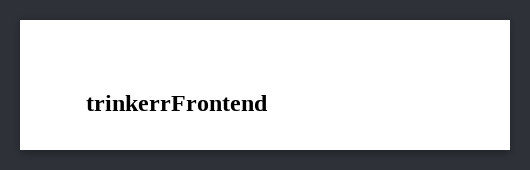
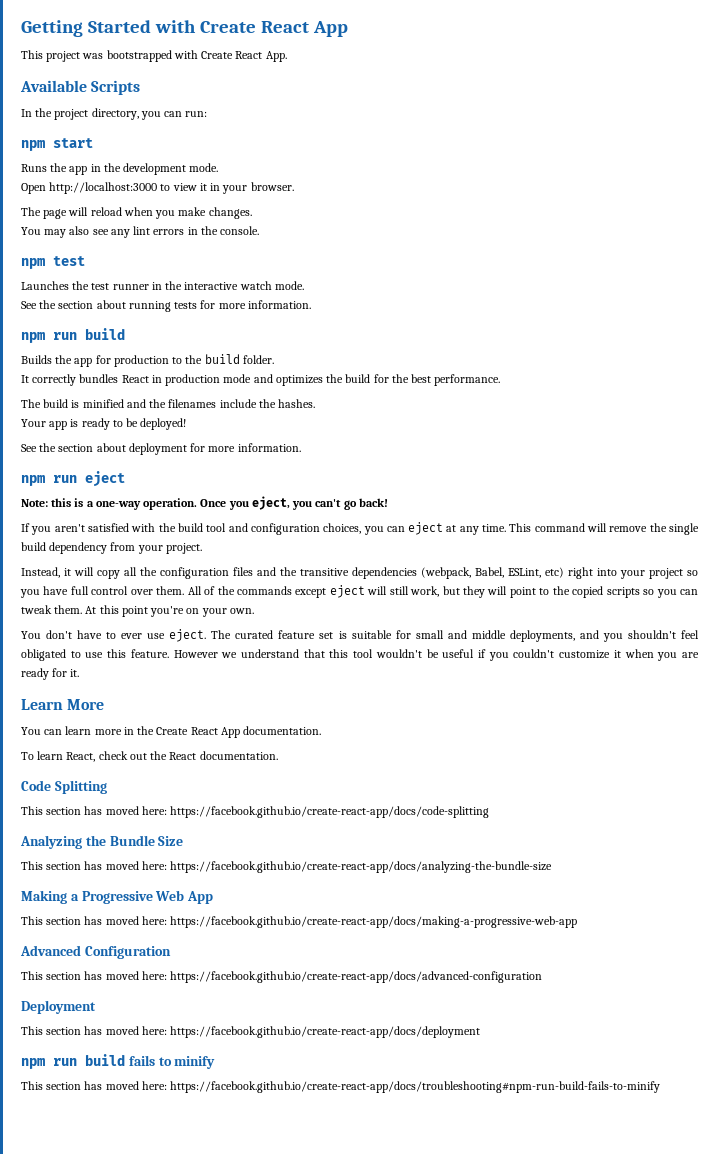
[86,95,268,111] trinkerrFrontend -> [21,20,348,37] [21,50,287,62] [20,80,141,95] [21,108,208,120] [21,138,93,151] [21,163,219,175] [21,182,294,194] [21,207,252,219] [21,226,260,238] [21,256,85,269] [21,281,304,290] [21,300,311,312] [21,328,125,343] [21,354,274,367] [21,374,501,386] [21,399,316,408] [21,418,187,430] [21,443,301,455] [21,471,125,487] [21,496,388,510] [21,522,700,535] [21,542,202,554] [21,567,698,579] [20,585,699,598] [21,605,254,617] [21,629,699,642] [21,649,699,661] [21,668,80,680] [21,699,105,710] [21,726,322,738] [21,751,278,762] [21,780,107,794] [21,806,490,818] [20,835,184,849] [21,861,553,873] [21,890,214,904] [21,916,578,928] [20,945,171,959] [21,971,543,983] [21,1000,96,1014] [21,1026,481,1038] [21,1054,216,1069] [21,1081,661,1093] Getting Started with Create React App // This project was bootstrapped with Create React App. // Available Scripts // In the project directory, you can run: // npm start // Runs the app in the development mode. // Open http://localhost:3000 to view it in your browser. // The page will reload when you make changes. // You may also see any lint errors in the console. // npm test // Launches the test runner in the interactive watch mode. // See the section about running tests for more information. // npm run build // Builds the app for production to the build folder. // It correctly bundles React in production mode and optimizes the build for the best performance. // The build is minified and the filenames include the hashes. // Your app is ready to be deployed! // See the section about deployment for more information. // npm run eject // Note: this is a one-way operation. Once you eject, you can't go back! // If you aren't satisfied with the build tool and configuration choices, you can eject at any time. This command will remove the single build dependency from your project. // Instead, it will copy all the configuration files and the transitive dependencies (webpack, Babel, ESLint, etc) right into your project so you have full control over them. All of the commands except eject will still work, but they will point to the copied scripts so you can tweak them. At this point you're on your own. // You don't have to ever use eject. The curated feature set is suitable for small and middle deployments, and you shouldn't feel obligated to use this feature. However we understand that this tool wouldn't be useful if you couldn't customize it when you are ready for it. // Learn More // You can learn more in the Create React App documentation. // To learn React, check out the React documentation. // Code Splitting // This section has moved here: https://facebook.github.io/create-react-app/docs/code-splitting // Analyzing the Bundle Size // This section has moved here: https://facebook.github.io/create-react-app/docs/analyzing-the-bundle-size // Making a Progressive Web App // This section has moved here: https://facebook.github.io/create-react-app/docs/making-a-progressive-web-app // Advanced Configuration // This section has moved here: https://facebook.github.io/create-react-app/docs/advanced-configuration // Deployment // This section has moved here: https://facebook.github.io/create-react-app/docs/deployment // npm run build fails to minify // This section has moved here: https://facebook.github.io/create-react-app/docs/troubleshooting#npm-run-build-fails-to-minify

